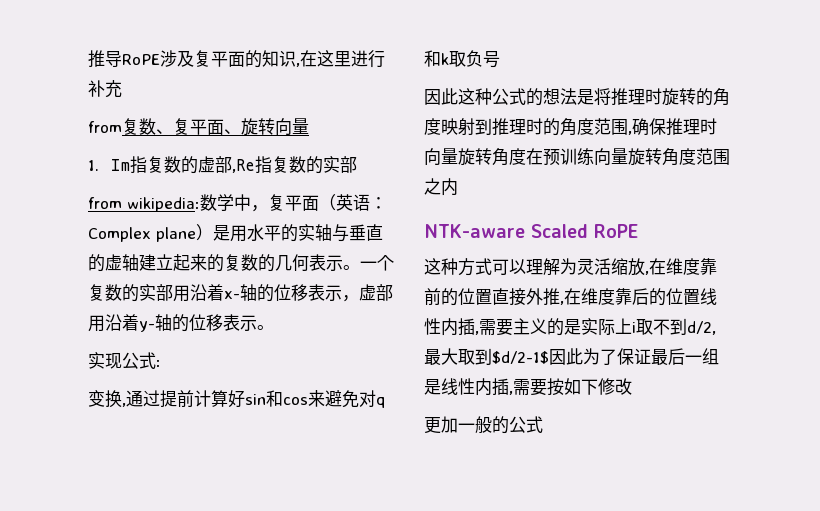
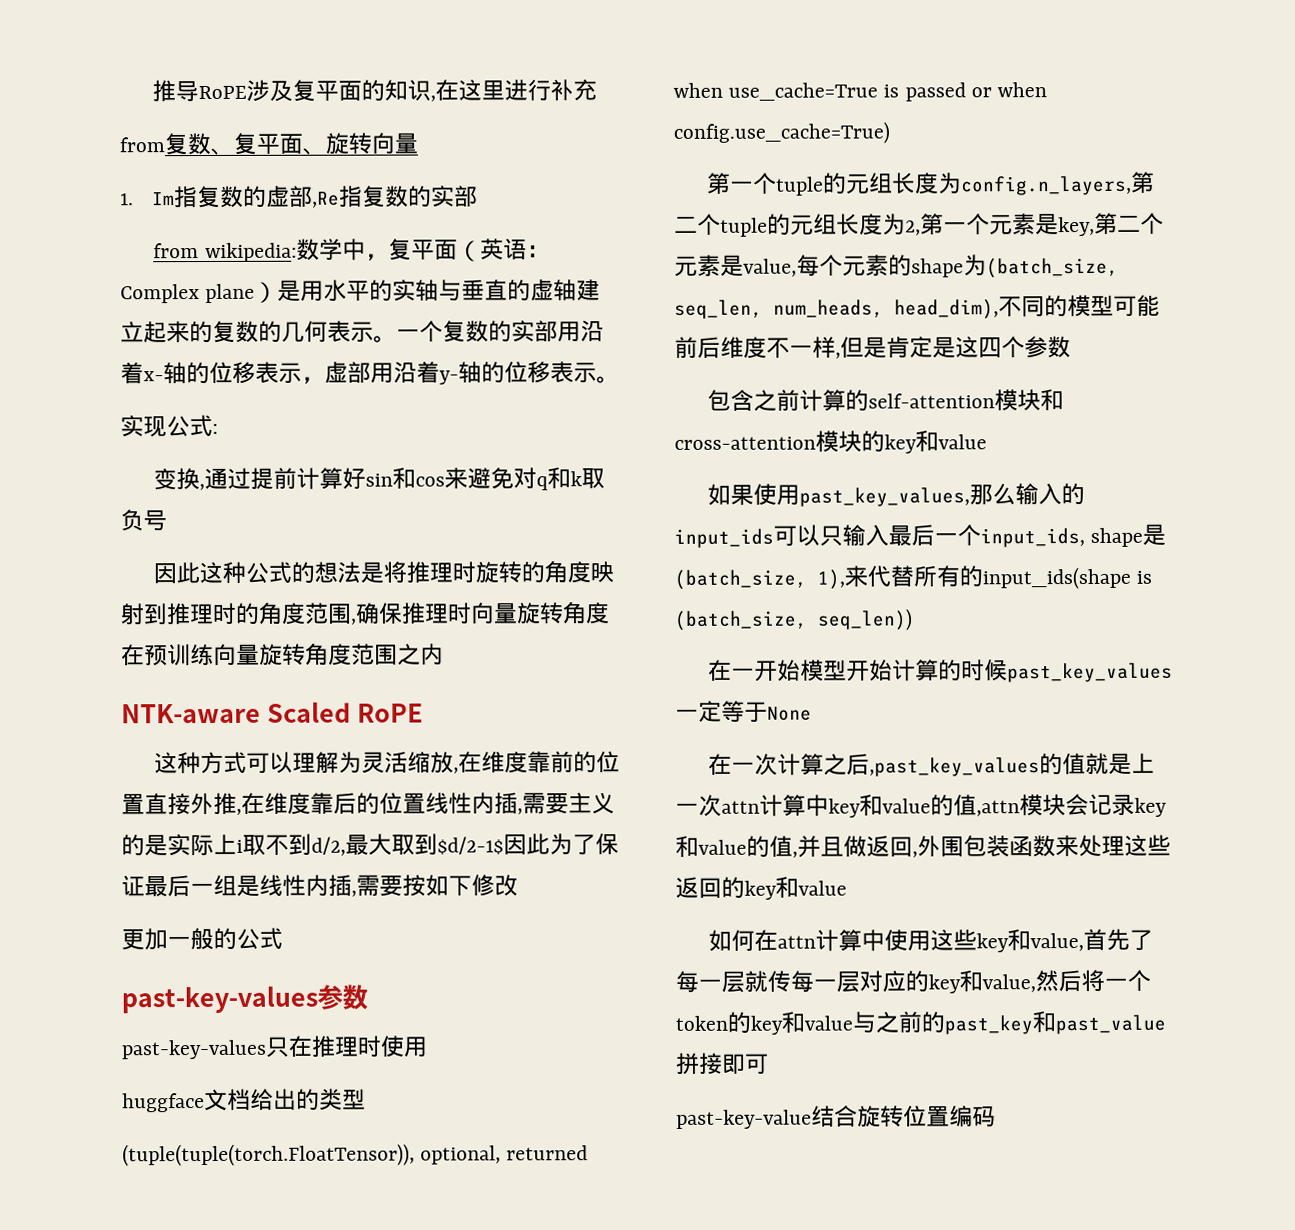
(543, 424) none -> [121,984,368,1014] [121,1035,428,1060] [122,1088,366,1113] [122,1143,589,1167] [673,82,1048,102] [673,121,890,144] [706,171,1156,196] [674,212,1164,237] [674,254,1119,279] [674,294,1160,320] [674,336,1071,359] [707,389,1065,412] [674,430,987,454] [707,483,1086,507] [674,523,1167,548] [674,565,1153,590] [674,608,913,631] [708,659,1174,683] [675,700,812,723] [708,752,1156,777] [675,793,1167,818] [675,834,1171,858] [675,876,847,900] [708,928,1154,953] [675,969,1151,994] [675,1011,1166,1035] [675,1052,769,1075] [676,1105,996,1129] // past-key-values参数 // past-key-values只在推理时使用 // huggface文档给出的类型 // (tuple(tuple(torch.FloatTensor)), optional, returned when use_cache=True is passed or when config.use_cache=True) // 第一个tuple的元组长度为config.n_layers,第二个tuple的元组长度为2,第一个元素是key,第二个元素是value,每个元素的shape为(batch_size, seq_len, num_heads, head_dim),不同的模型可能前后维度不一样,但是肯定是这四个参数 // 包含之前计算的self-attention模块和cross-attention模块的key和value // 如果使用past_key_values,那么输入的input_ids可以只输入最后一个input_ids, shape是(batch_size, 1),来代替所有的input_ids(shape is (batch_size, seq_len)) // 在一开始模型开始计算的时候past_key_values一定等于None // 在一次计算之后,past_key_values的值就是上一次attn计算中key和value的值,attn模块会记录key和value的值,并且做返回,外围包装函数来处理这些返回的key和value // 如何在attn计算中使用这些key和value,首先了每一层就传每一层对应的key和value,然后将一个token的key和value与之前的past_key和past_value拼接即可 // past-key-value结合旋转位置编码

